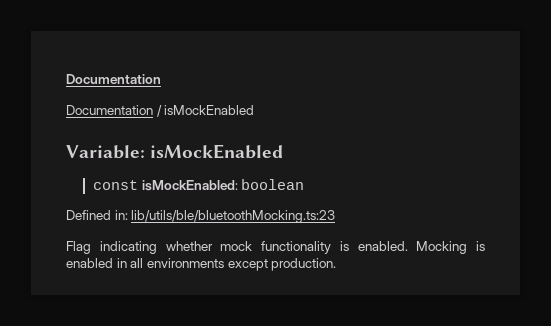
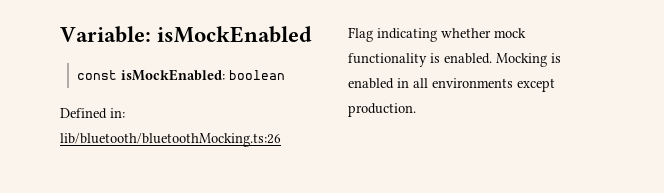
[66,74,161,84] [66,105,255,117] Documentation // Documentation / isMockEnabled // -> (60, 34) none
[131,210,336,223] lib/utils/ble/bluetoothMocking.ts:23 -> [60,133,281,147] lib/bluetooth/bluetoothMocking.ts:26

